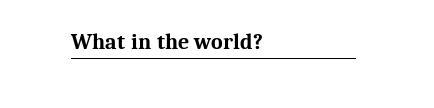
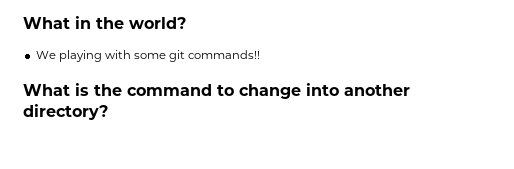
(264, 41) none -> [35,50,261,62] [23,83,410,99] [23,104,108,120] // We playing with some git commands!! // What is the command to change into another directory?

